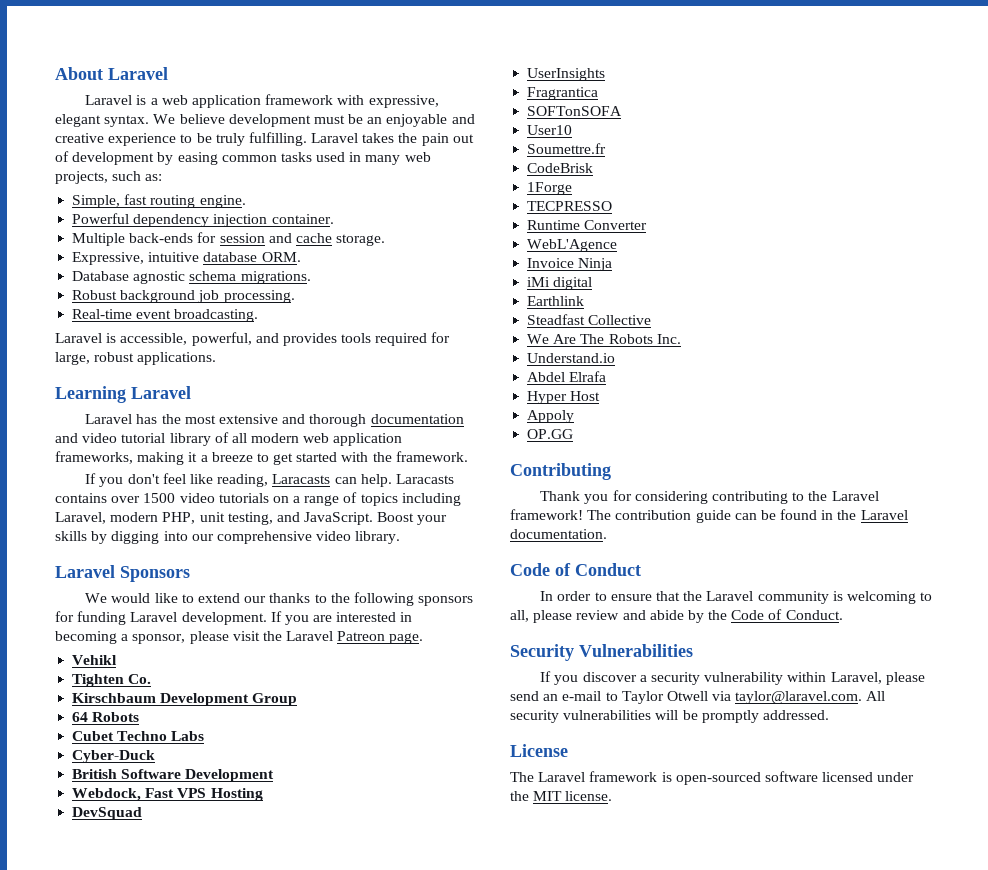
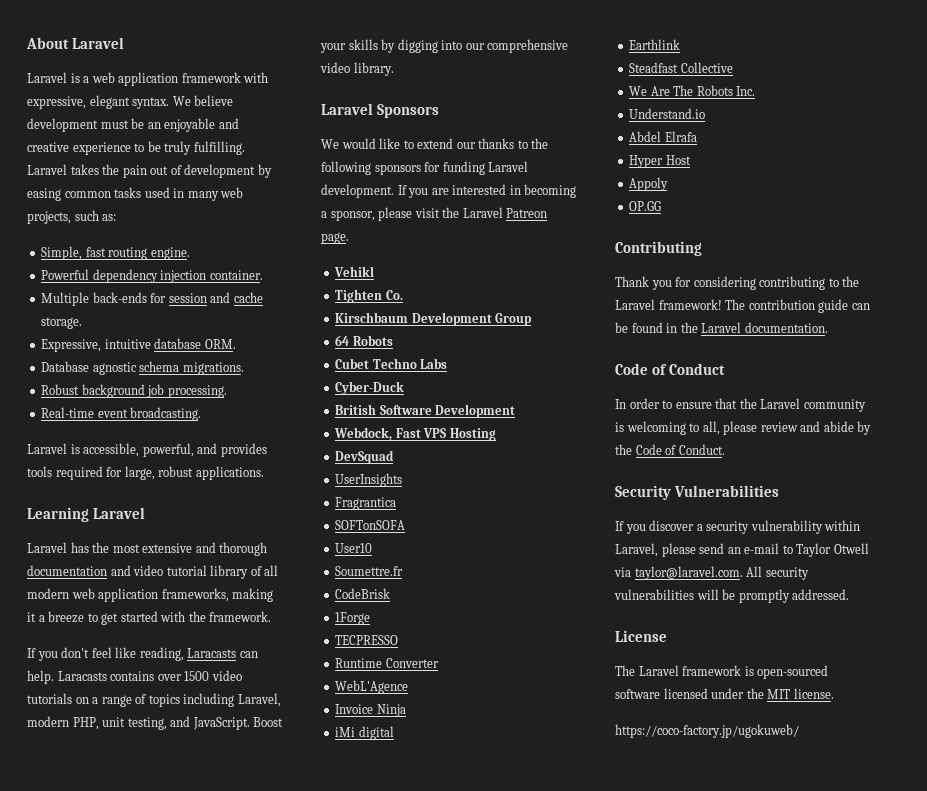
(613, 796) none -> [615,724,799,738] // https://coco-factory.jp/ugokuweb/

